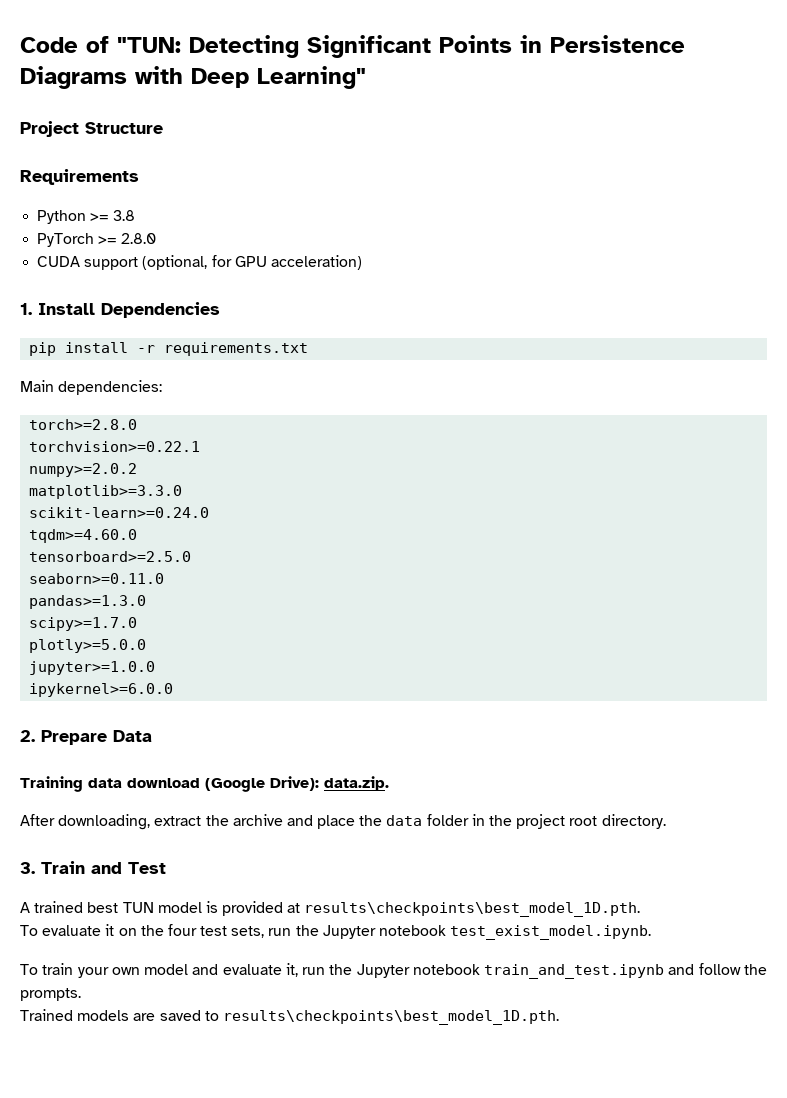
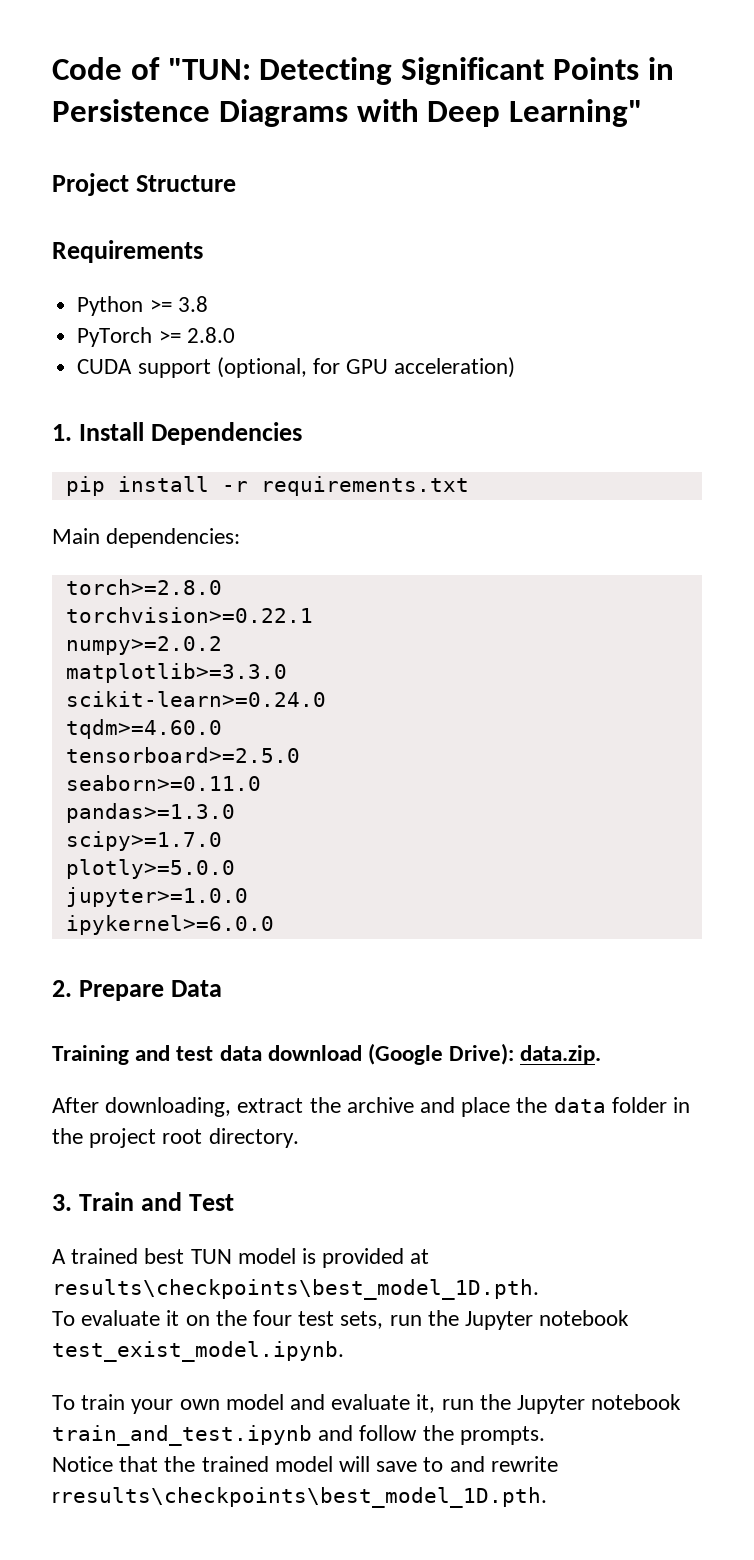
(83, 784) none -> [135,1045,214,1061] and test
[20,1009,559,1025] Trained models are saved to results\checkpoints\best_model_1D.pth. -> [52,1456,558,1472] [52,1487,547,1508] Notice that the trained model will save to and rewrite rresults\checkpoints\best_model_1D.pth.

